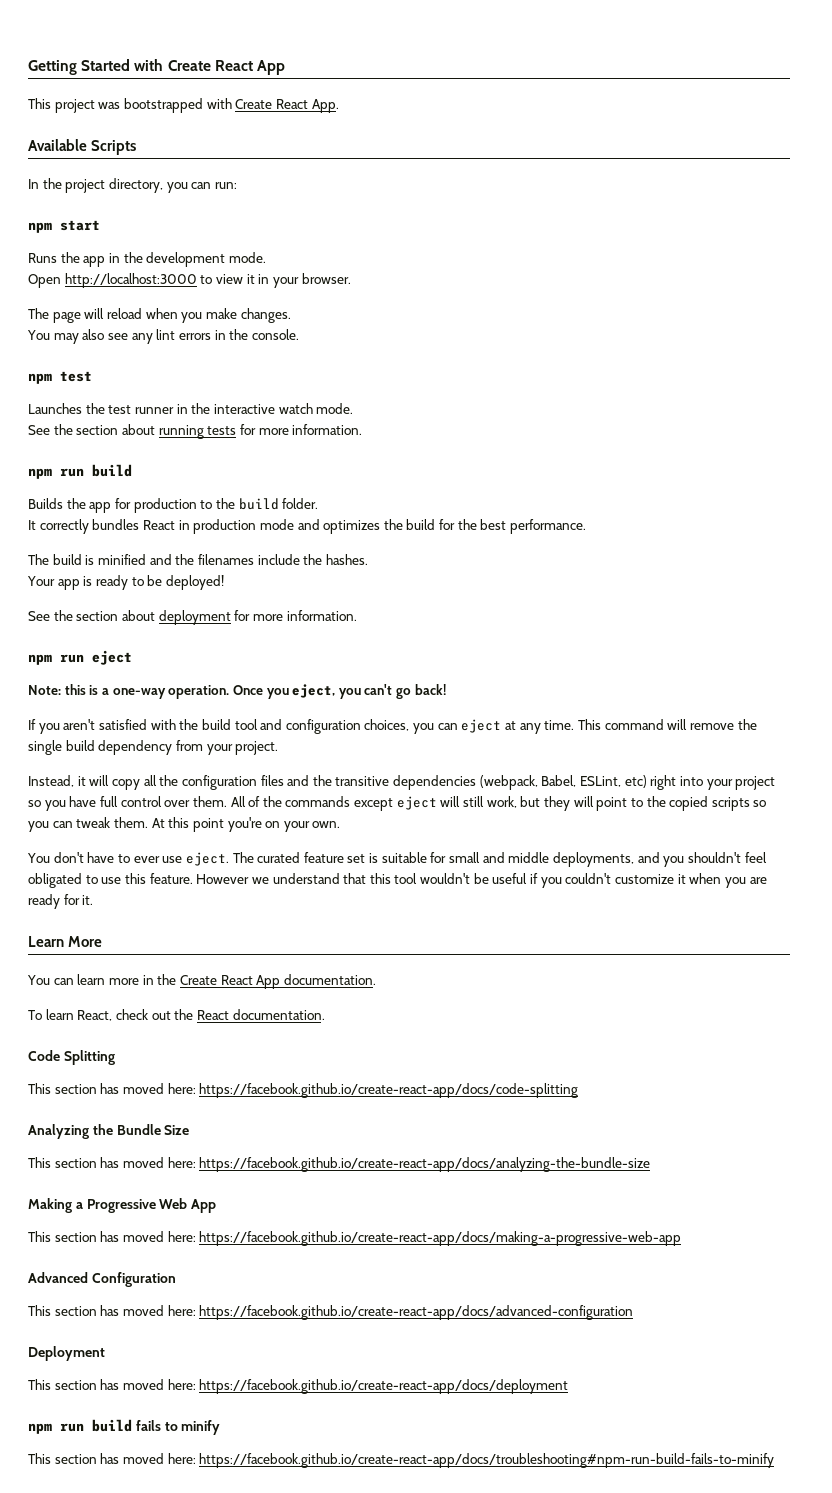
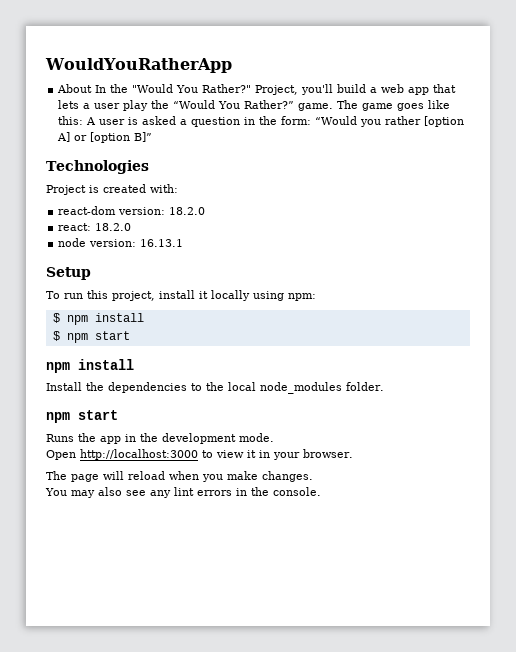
[28,59,285,75] [28,98,339,113] [28,139,137,155] [28,178,237,193] Getting Started with Create React App // This project was bootstrapped with Create React App. // Available Scripts // In the project directory, you can run: -> [45,58,232,73] [57,84,457,95] [58,100,451,111] [58,116,465,127] [57,132,153,143] [46,160,149,174] [46,184,178,195] [58,206,206,215] [58,223,132,231] [58,238,184,247] [46,267,91,280] [46,290,316,301] [52,313,144,325] [52,331,130,343] [46,359,134,373] [46,382,384,394] WouldYouRatherApp // About In the "Would You Rather?" Project, you'll build a web app that lets a user play the “Would You Rather?” game. The game goes like this: A user is asked a question in the form: “Would you rather [option A] or [option B]” // Technologies // Project is created with: // react-dom version: 18.2.0 // react: 18.2.0 // node version: 16.13.1 // Setup // To run this project, install it locally using npm: // $ npm install // $ npm start // npm install // Install the dependencies to the local node_modules folder.
[28,371,92,384] [28,403,354,414] [28,424,363,439] [28,464,132,479] [28,498,319,513] [28,519,587,534] [28,554,368,565] [27,575,224,590] [28,610,357,625] [28,650,132,665] [28,684,446,699] [28,719,757,734] [28,740,279,755] [28,775,776,790] [28,796,767,811] [28,817,341,832] [27,852,767,867] [28,873,767,888] [28,894,94,909] [28,936,103,947] [27,974,376,989] [28,1009,325,1021] [28,1050,115,1065] [28,1083,579,1098] [28,1124,190,1139] [28,1157,651,1172] [28,1198,217,1213] [28,1231,682,1246] [28,1272,176,1287] [28,1305,634,1320] [28,1346,105,1361] [28,1379,569,1394] [28,1419,221,1435] [28,1453,775,1468] // npm test // Launches the test runner in the interactive watch mode. // See the section about running tests for more information. // npm run build // Builds the app for production to the build folder. // It correctly bundles React in production mode and optimizes the build for the best performance. // The build is minified and the filenames include the hashes. // Your app is ready to be deployed! // See the section about deployment for more information. // npm run eject // Note: this is a one-way operation. Once you eject, you can't go back! // If you aren't satisfied with the build tool and configuration choices, you can eject at any time. This command will remove the single build dependency from your project. // Instead, it will copy all the configuration files and the transitive dependencies (webpack, Babel, ESLint, etc) right into your project so you have full control over them. All of the commands except eject will still work, but they will point to the copied scripts so you can tweak them. At this point you're on your own. // You don't have to ever use eject. The curated feature set is suitable for small and middle deployments, and you shouldn't feel obligated to use this feature. However we understand that this tool wouldn't be useful if you couldn't customize it when you are ready for it. // Learn More // You can learn more in the Create React App documentation. // To learn React, check out the React documentation. // Code Splitting // This section has moved here: https://facebook.github.io/create-react-app/docs/code-splitting // Analyzing the Bundle Size // This section has moved here: https://facebook.github.io/create-react-app/docs/analyzing-the-bundle-size // Making a Progressive Web App // This section has moved here: https://facebook.github.io/create-react-app/docs/making-a-progressive-web-app // Advanced Configuration // This section has moved here: https://facebook.github.io/create-react-app/docs/advanced-configuration // Deployment // This section has moved here: https://facebook.github.io/create-react-app/docs/deployment // npm run build fails to minify // This section has moved here: https://facebook.github.io/create-react-app/docs/troubleshooting#npm-run-build-fails-to-minify -> (321, 491) none

